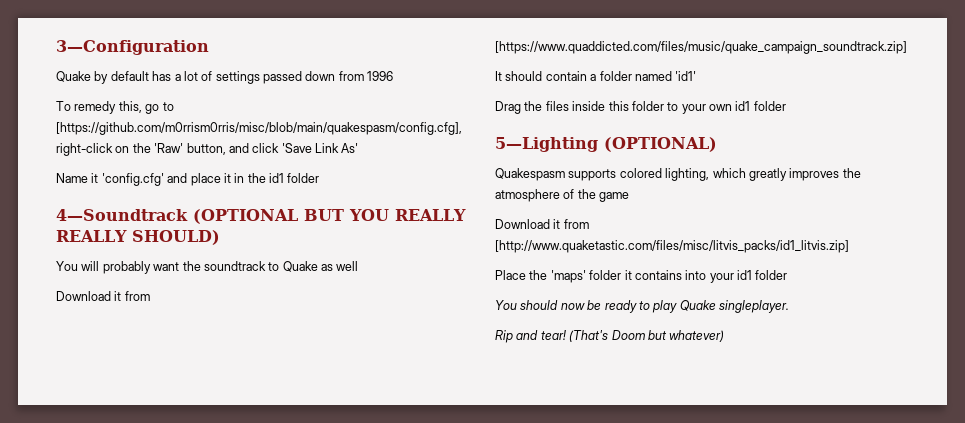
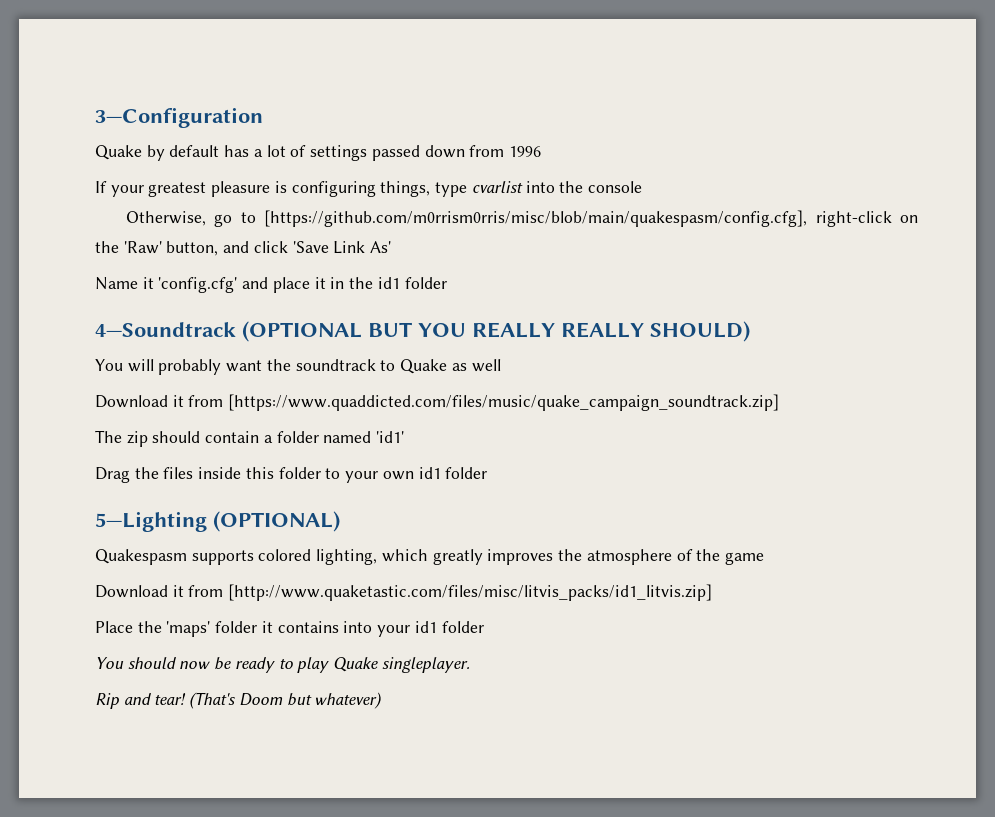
[56,101,142,114] To remedy this, -> [95,181,642,197] [126,211,207,226] If your greatest pleasure is configuring things, type cvarlist into the console // Otherwise,
[495,71,502,81] It -> [95,430,148,447] The zip

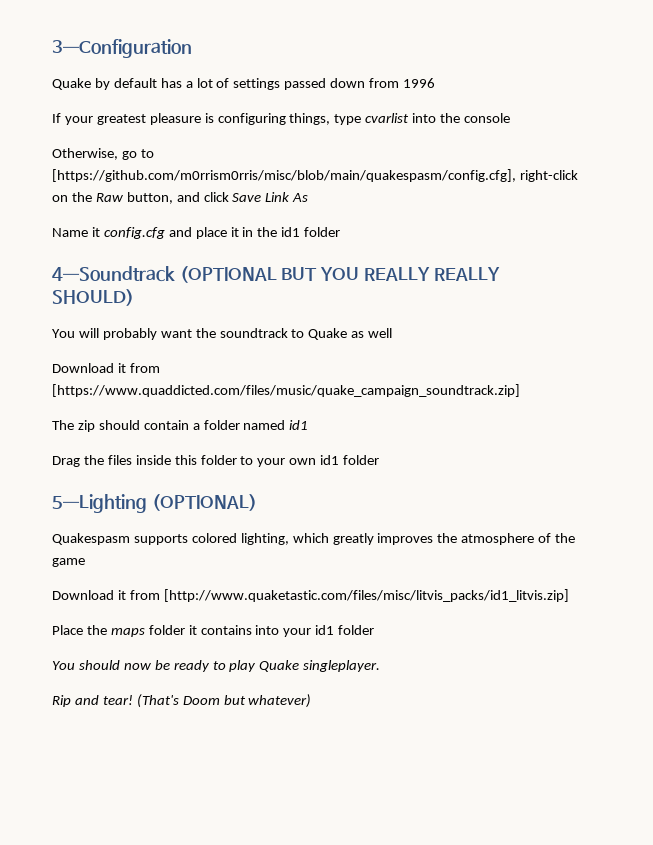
[123,241,162,254] 'Raw' -> [95,193,123,202] Raw
[292,241,392,254] 'Save Link As' -> [232,192,309,202] Save Link As
[158,277,238,293] 'config.cfg' -> [103,227,165,239] config.cfg
[376,431,405,443] 'id1' -> [289,420,309,430] id1
[166,621,211,637] 'maps' -> [110,628,145,637] maps

